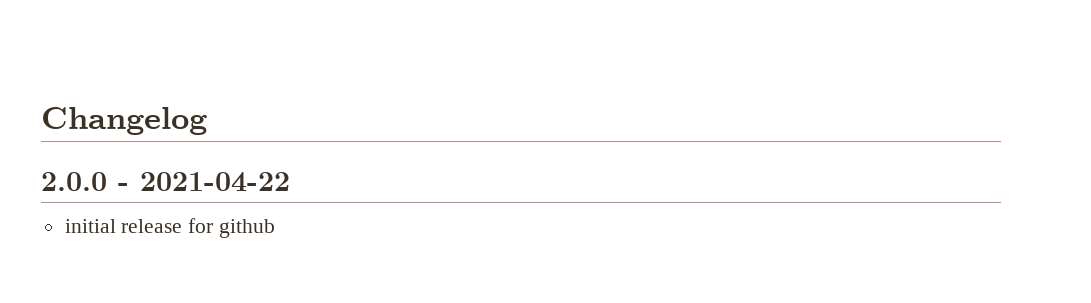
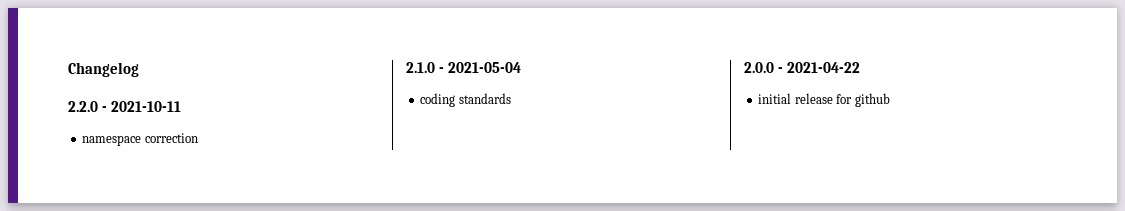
(207, 121) none -> [68,101,181,112] [82,133,198,146] [406,62,521,73] [420,93,511,107] // 2.2.0 - 2021-10-11 // namespace correction // 2.1.0 - 2021-05-04 // coding standards

